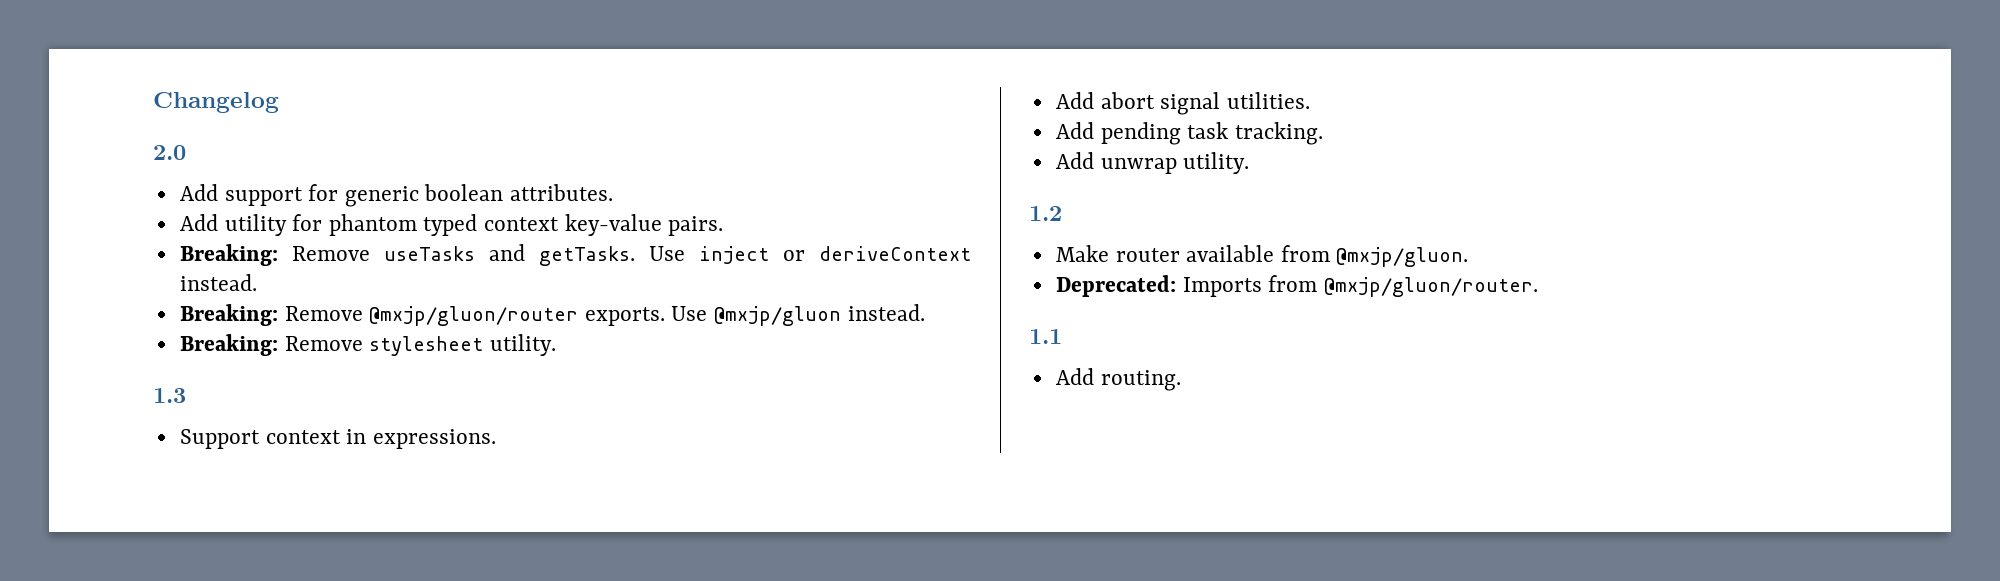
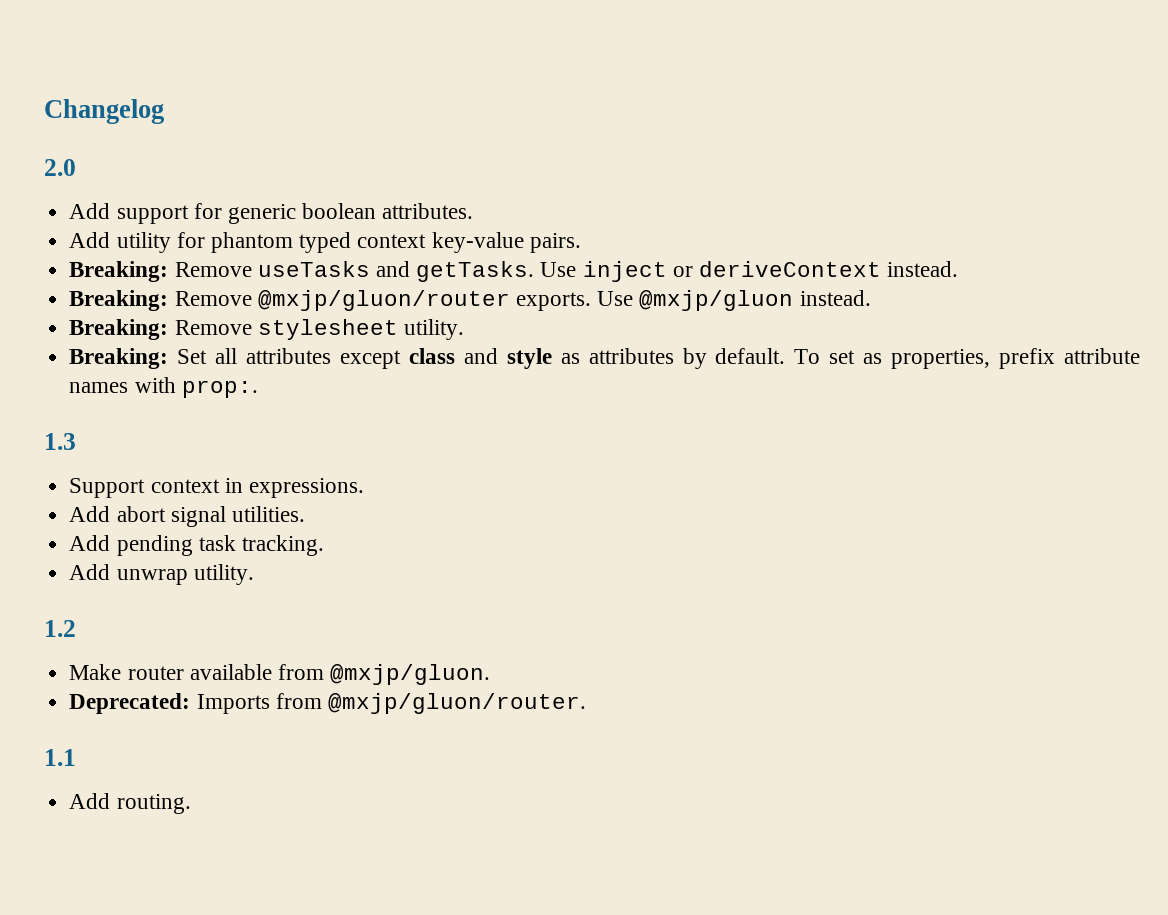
(556, 345) none -> [69,348,1140,369] [69,377,258,398] // Breaking: Set all attributes except class and style as attributes by default. To set as properties, prefix attribute names with prop:.

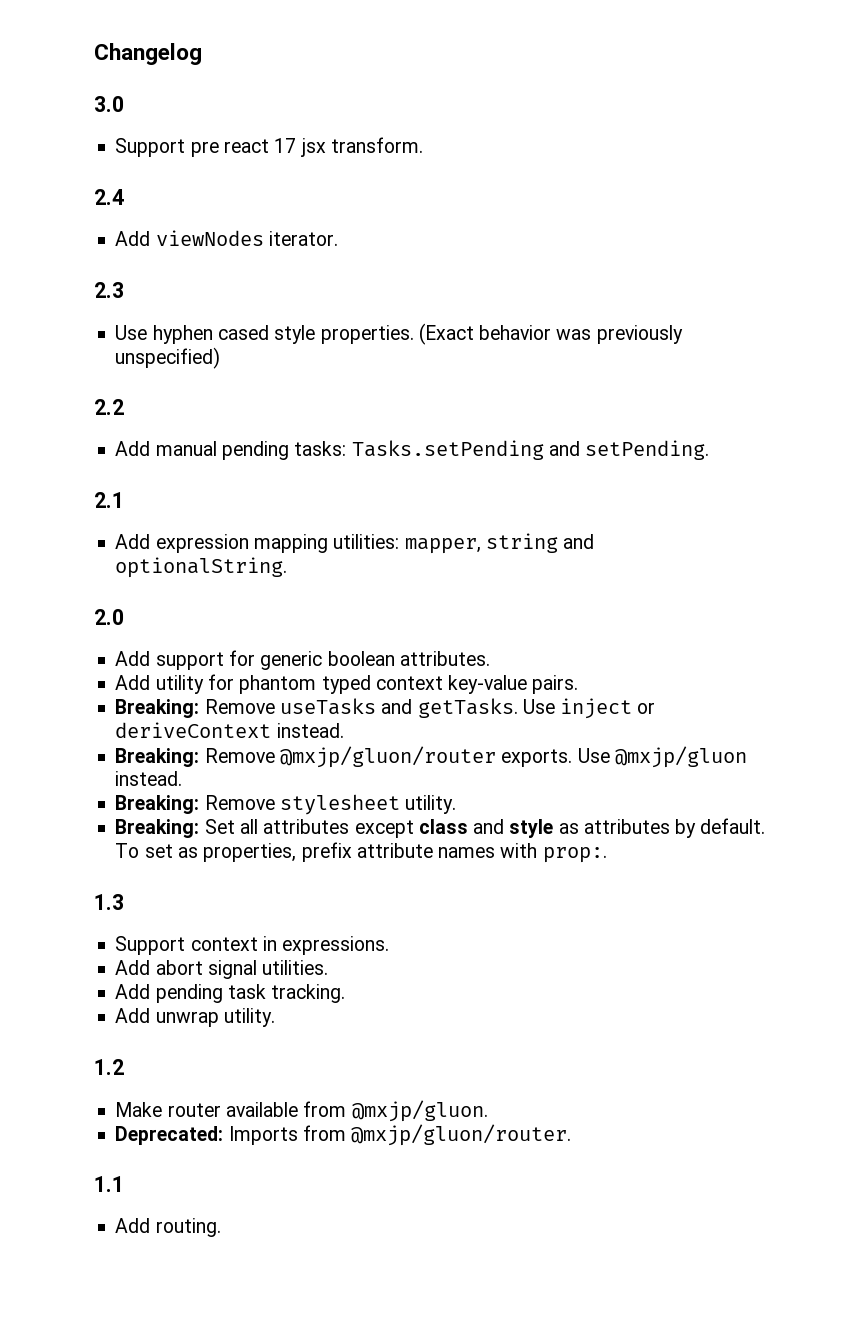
(164, 111) none -> [94,96,124,112] [115,137,423,157] [94,189,124,205] [115,230,338,246] [94,282,124,298] [115,323,683,345] [115,347,221,369] [94,399,124,415] [115,440,710,460] [94,492,124,508] [115,533,595,554] [115,557,288,578] // 3.0 // Support pre react 17 jsx transform. // 2.4 // Add viewNodes iterator. // 2.3 // Use hyphen cased style properties. (Exact behavior was previously unspecified) // 2.2 // Add manual pending tasks: Tasks.setPending and setPending. // 2.1 // Add expression mapping utilities: mapper, string and optionalString.

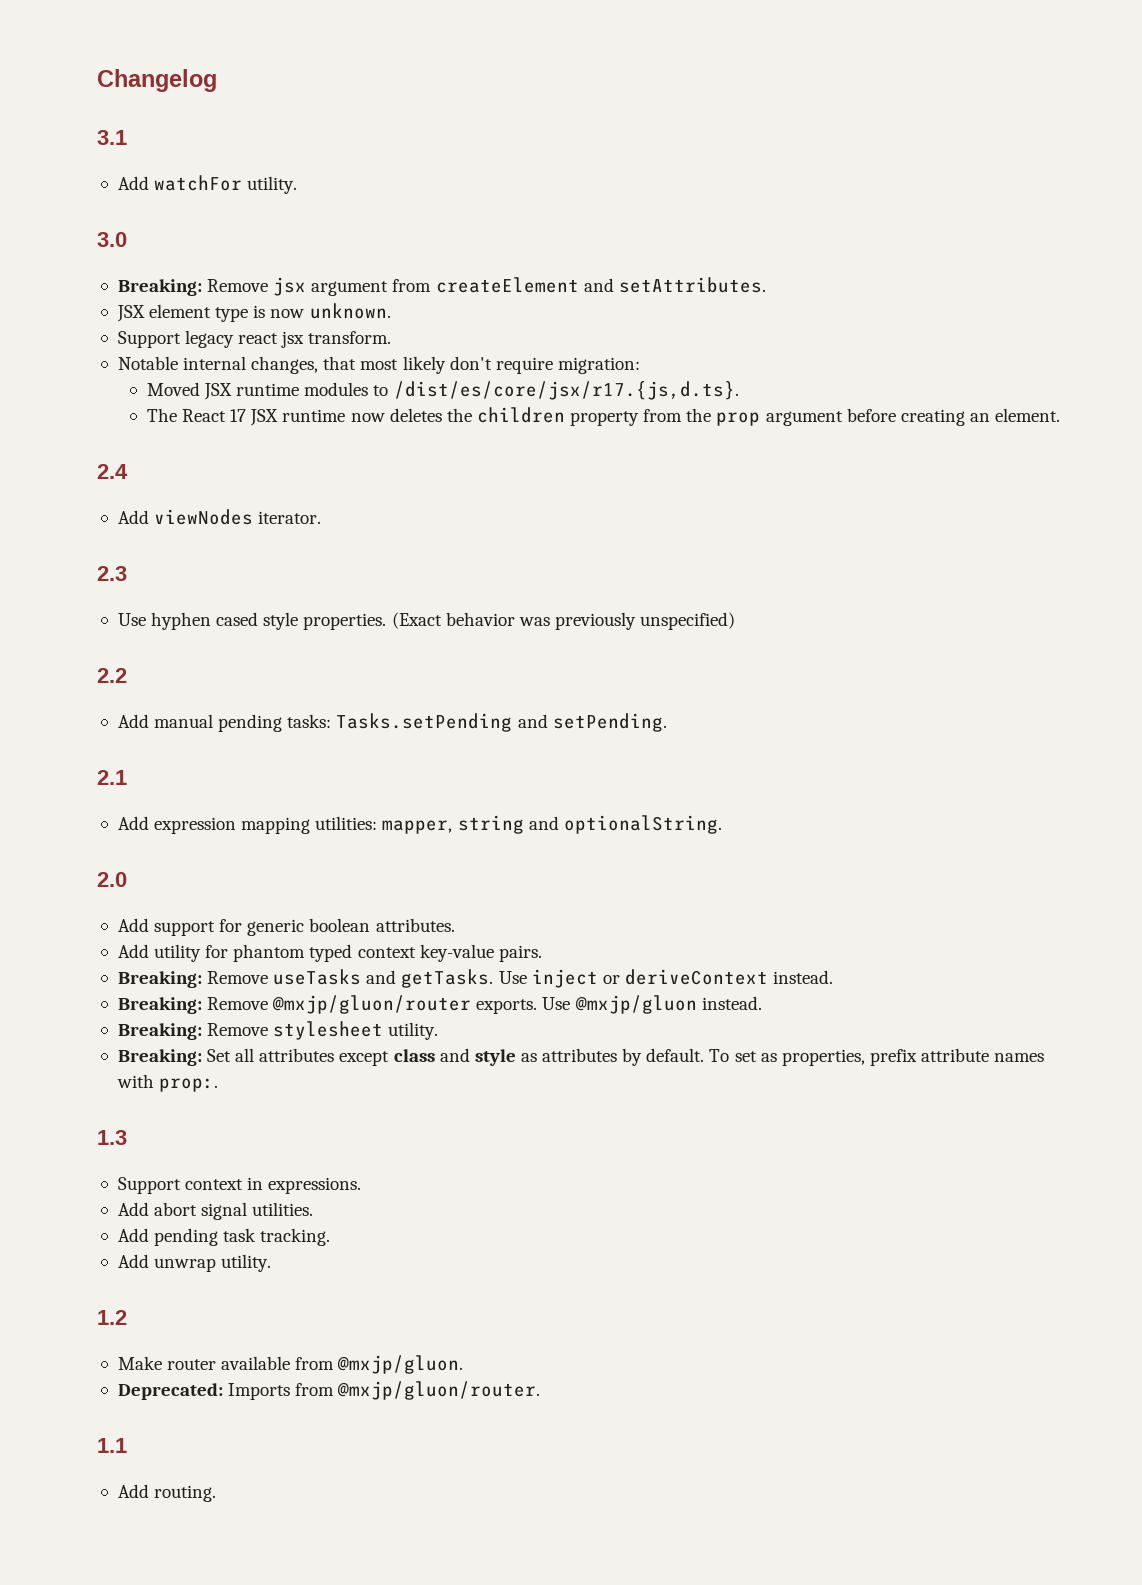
[94,96,124,112] [115,137,423,157] 3.0 // Support pre react 17 jsx transform. -> [97,130,127,145] [117,175,298,194] [97,232,127,247] [117,277,766,296] [116,303,391,322] [117,330,392,348] [117,356,640,374] [146,381,739,400] [146,407,1061,426] 3.1 // Add watchFor utility. // 3.0 // Breaking: Remove jsx argument from createElement and setAttributes. // JSX element type is now unknown. // Support legacy react jsx transform. // Notable internal changes, that most likely don't require migration: // Moved JSX runtime modules to /dist/es/core/jsx/r17.{js,d.ts}. // The React 17 JSX runtime now deletes the children property from the prop argument before creating an element.

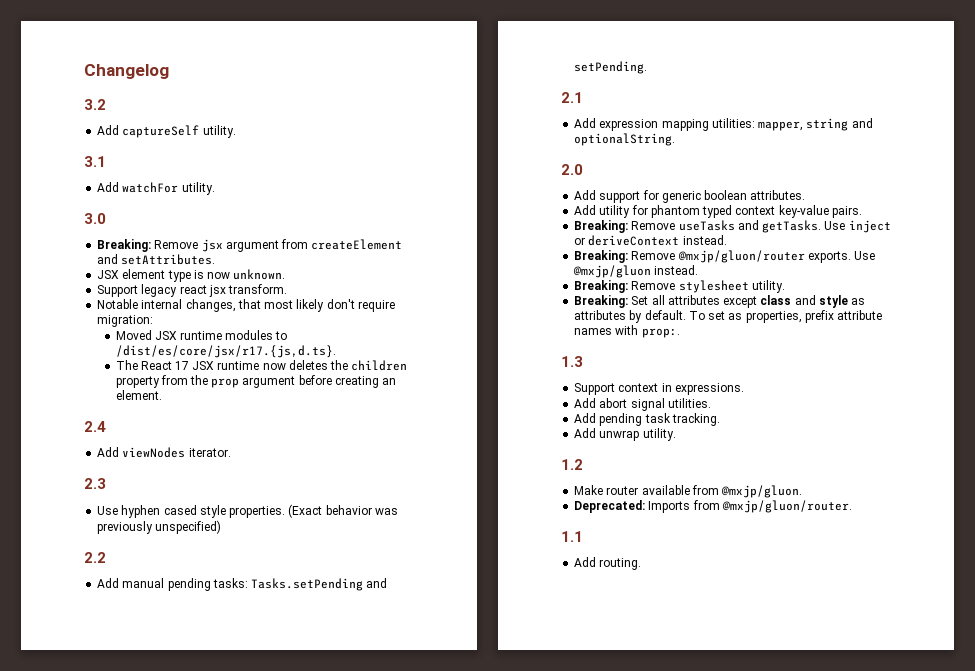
(217, 80) none -> [84,99,106,110] [97,125,236,138] // 3.2 // Add captureSelf utility.

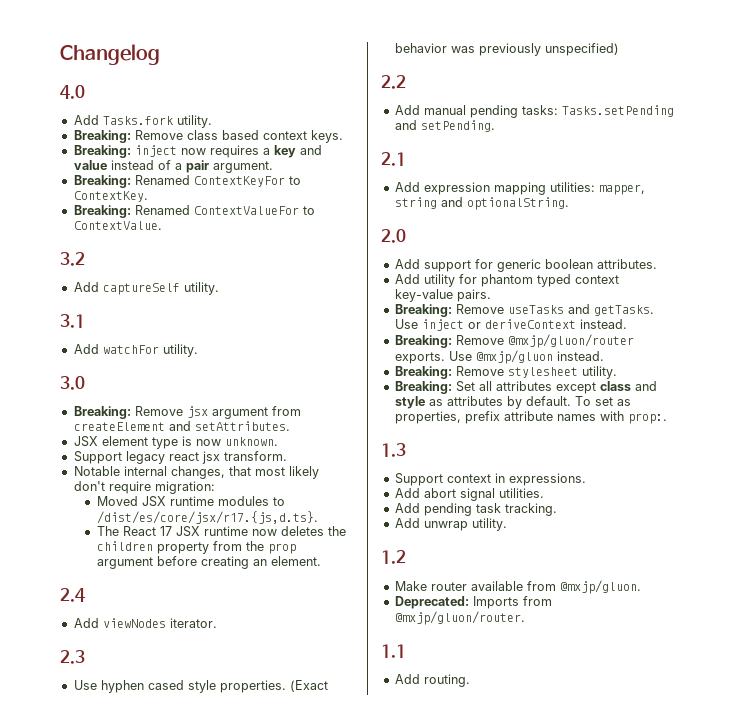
(169, 71) none -> [60,85,85,99] [73,115,212,128] [73,130,343,143] [73,145,322,158] [73,160,273,173] [73,175,301,188] [73,191,148,202] [73,205,315,218] [73,221,162,230] // 4.0 // Add Tasks.fork utility. // Breaking: Remove class based context keys. // Breaking: inject now requires a key and value instead of a pair argument. // Breaking: Renamed ContextKeyFor to ContextKey. // Breaking: Renamed ContextValueFor to ContextValue.

